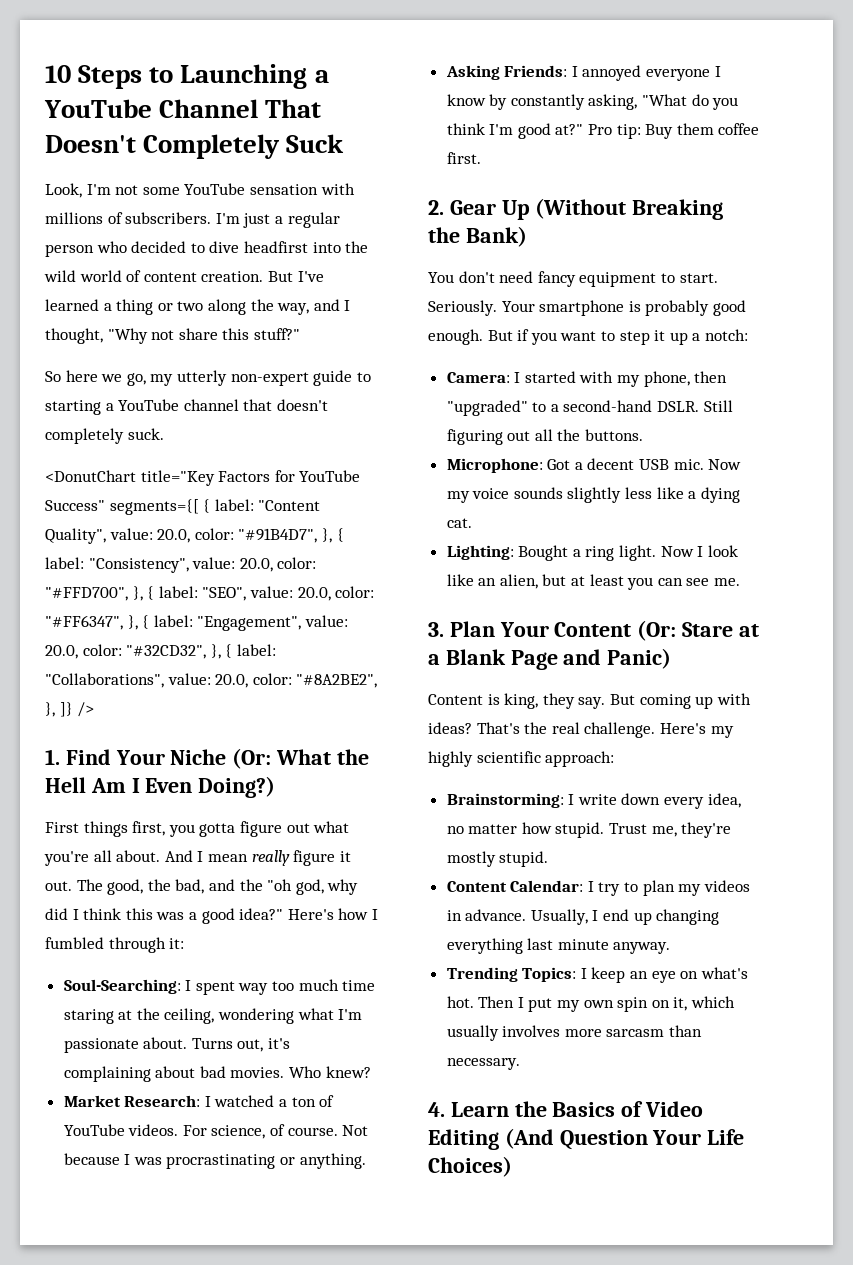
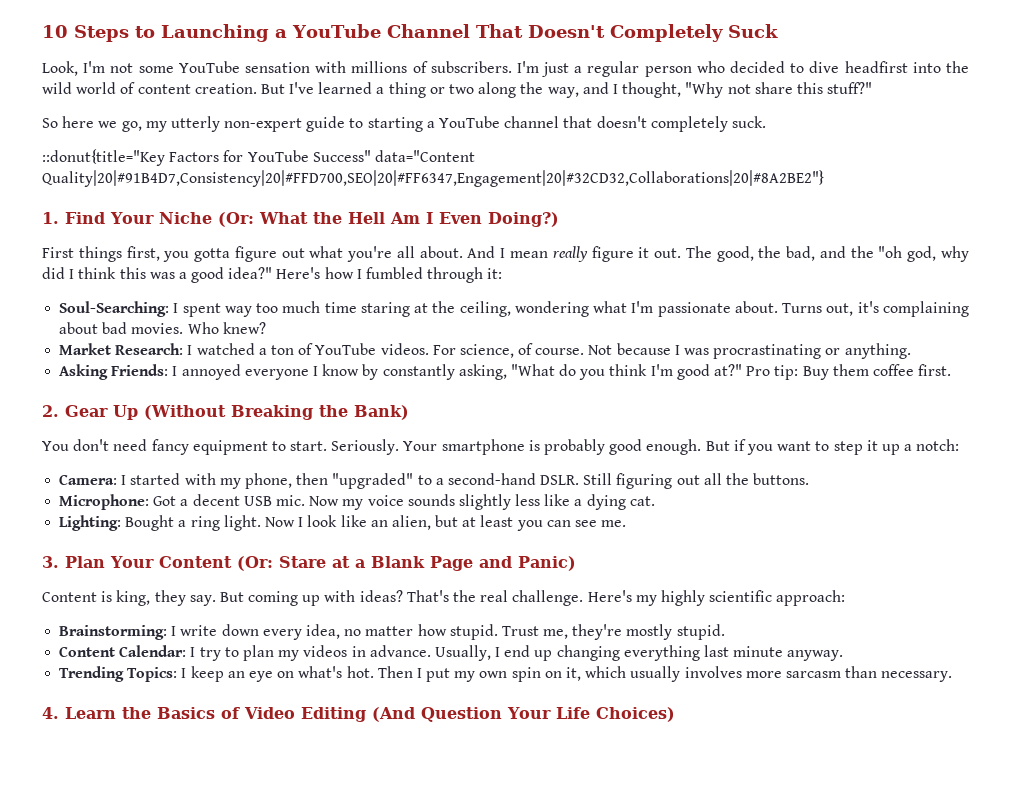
[45,470,215,486] <DonutChart title="Key -> [42,149,165,166] ::donut{title="Key
[109,499,321,515] [45,528,344,544] [45,557,317,573] [45,586,375,601] [45,615,348,631] [45,644,276,659] [45,673,378,688] [45,702,95,717] segments={[ { label: "Content Quality", value: 20.0, color: "#91B4D7", }, { label: "Consistency", value: 20.0, color: "#FFD700", }, { label: "SEO", value: 20.0, color: "#FF6347", }, { label: "Engagement", value: 20.0, color: "#32CD32", }, { label: "Collaborations", value: 20.0, color: "#8A2BE2", }, ]} /> -> [374,150,475,162] [42,170,824,187] data="Content Quality|20|#91B4D7,Consistency|20|#FFD700,SEO|20|#FF6347,Engagement|20|#32CD32,Collaborations|20|#8A2BE2"}

